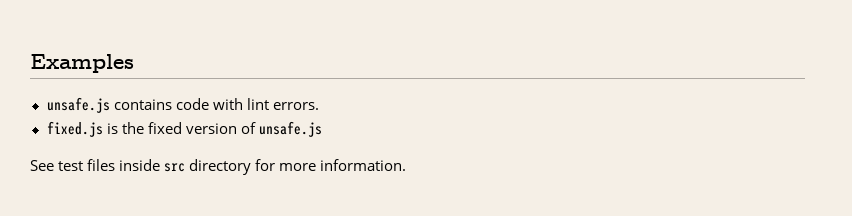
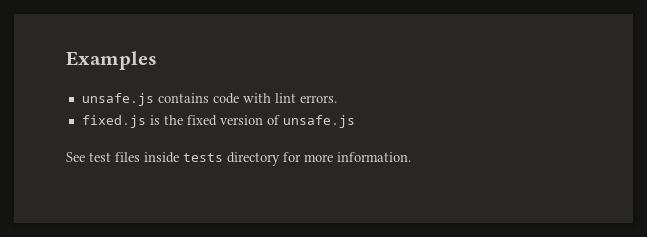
[164,163,186,172] src -> [183,153,223,162] tests

